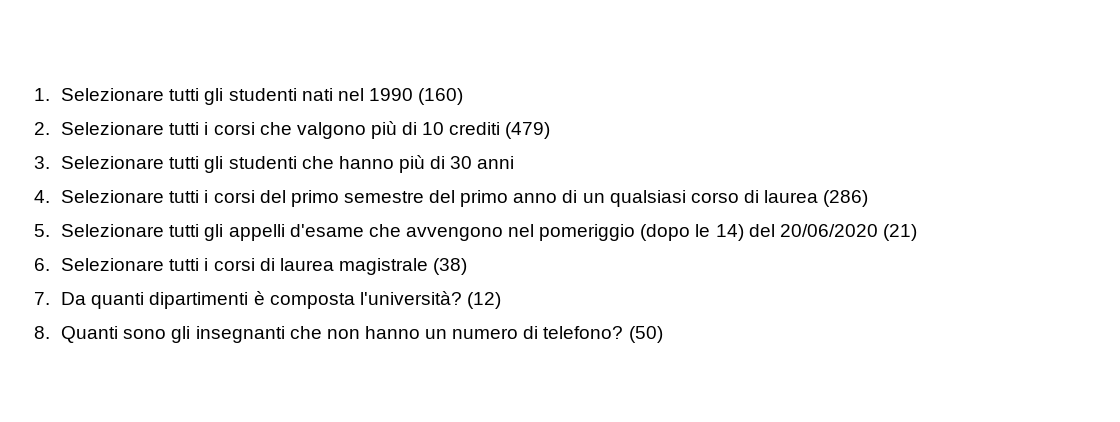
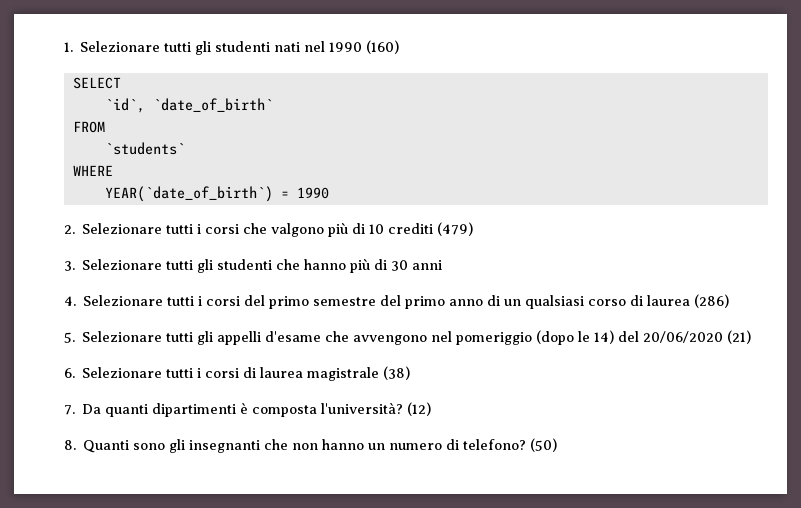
(464, 96) none -> [72,77,121,89] [104,98,273,113] [72,121,105,133] [104,142,185,155] [72,165,113,176] [104,186,329,202] // SELECT // `id`, `date_of_birth` // FROM // `students` // WHERE // YEAR(`date_of_birth`) = 1990

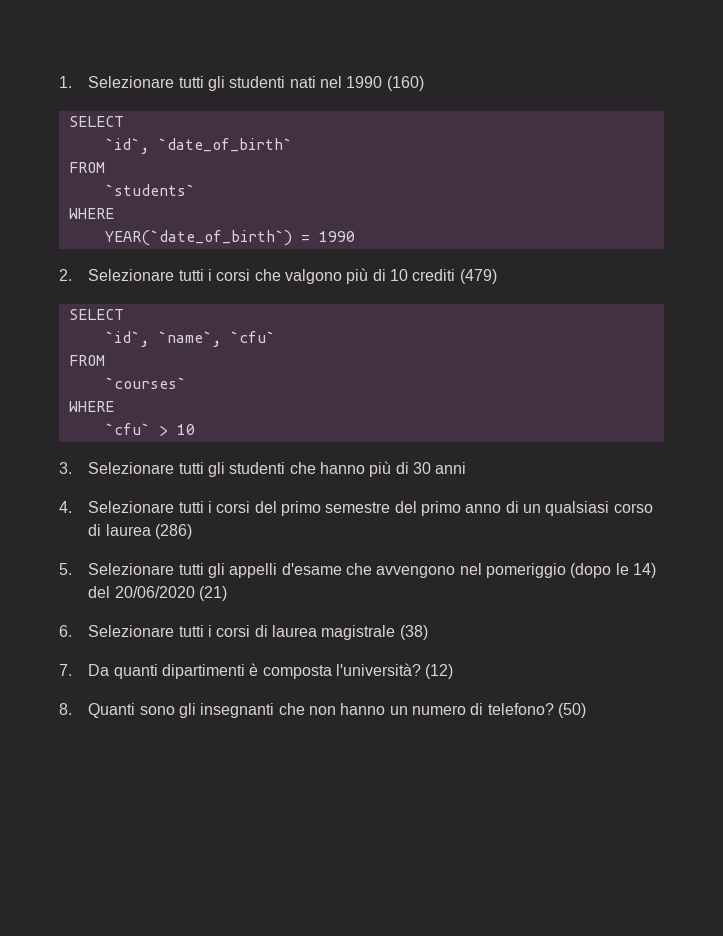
(474, 229) none -> [68,309,124,320] [104,331,275,347] [68,355,105,366] [104,377,186,389] [68,401,114,412] [104,423,195,436] // SELECT // `id`, `name`, `cfu` // FROM // `courses` // WHERE // `cfu` > 10

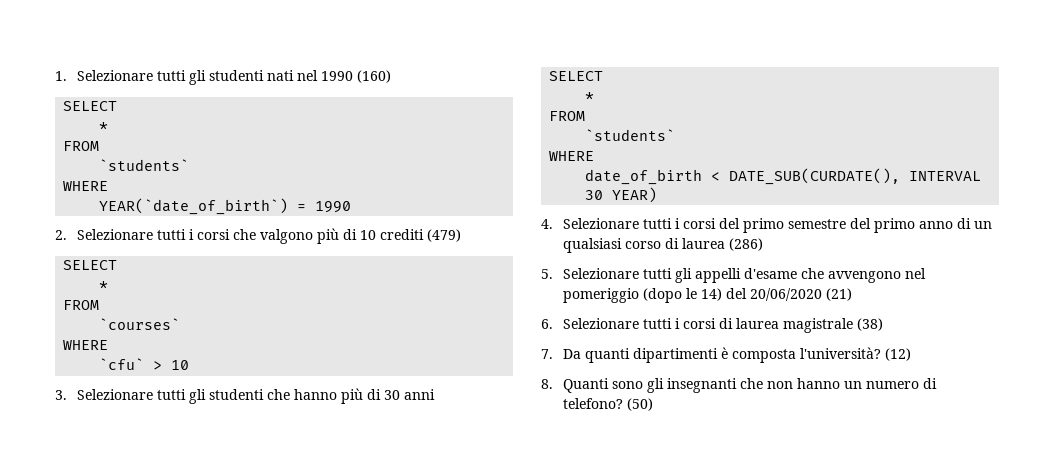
[104,138,292,154] `id`, `date_of_birth` -> [99,122,109,131] *
[104,331,275,347] `id`, `name`, `cfu` -> [99,281,109,290] *
(467, 468) none -> [549,71,604,81] [585,92,595,101] [549,111,586,121] [585,129,676,141] [549,151,595,161] [585,168,982,185] [585,187,658,203] // SELECT // * // FROM // `students` // WHERE // date_of_birth < DATE_SUB(CURDATE(), INTERVAL 30 YEAR)

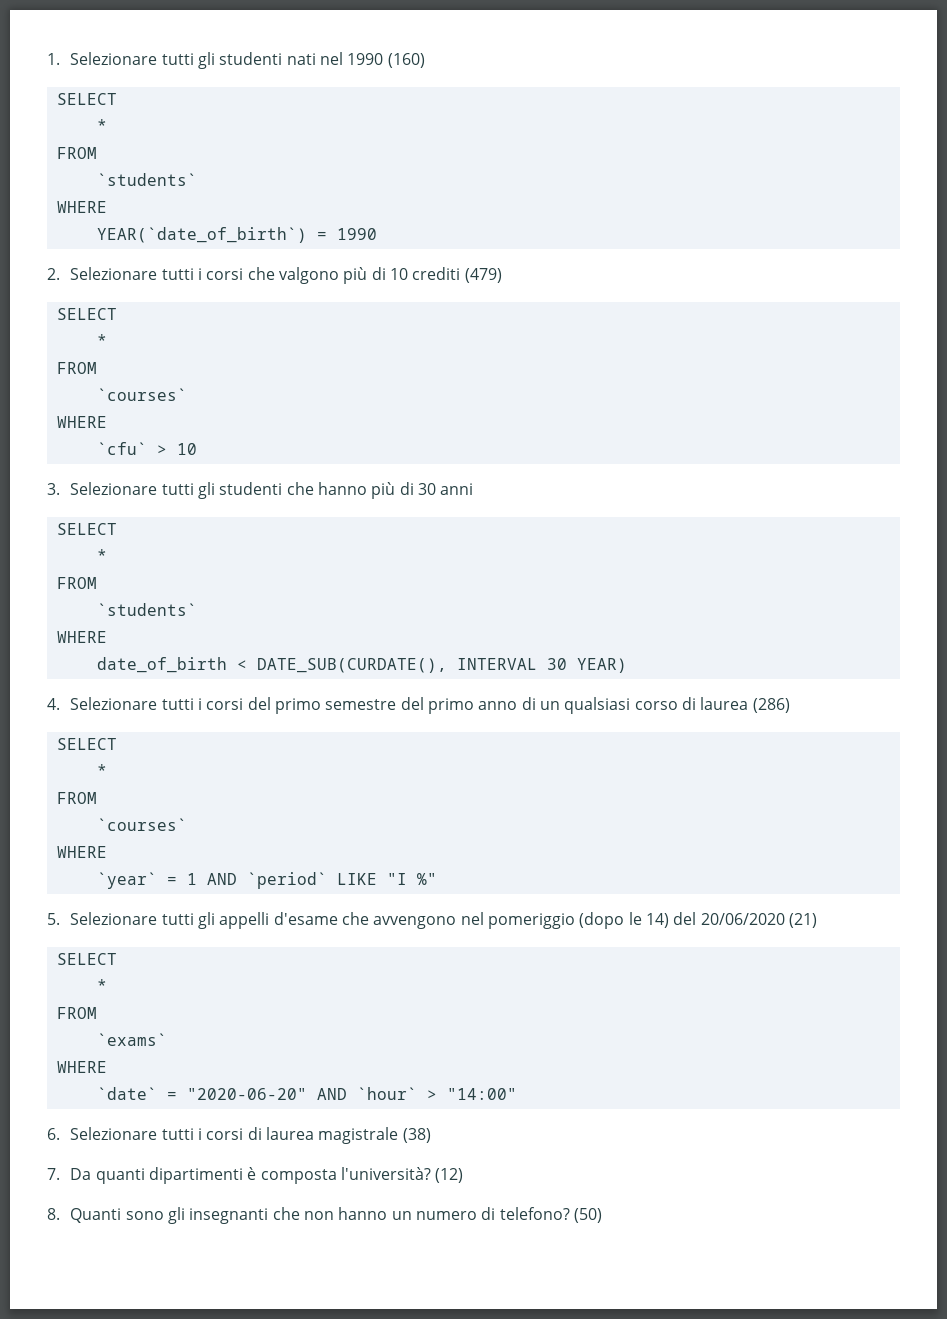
(763, 244) none -> [56,738,117,750] [96,764,107,777] [56,792,97,804] [96,818,187,831] [56,846,107,858] [96,872,437,889] // SELECT // * // FROM // `courses` // WHERE // `year` = 1 AND `period` LIKE "I %"
(852, 294) none -> [56,953,117,965] [96,979,107,992] [56,1007,97,1019] [96,1033,167,1046] [56,1061,107,1073] [96,1087,517,1100] // SELECT // * // FROM // `exams` // WHERE // `date` = "2020-06-20" AND `hour` > "14:00"

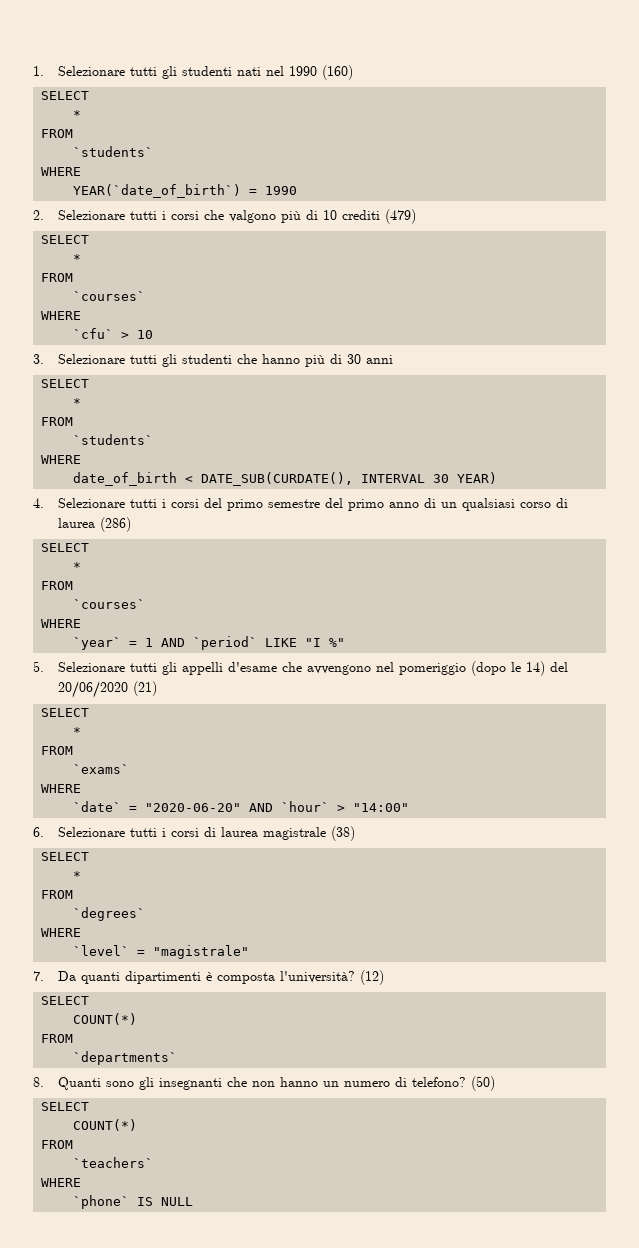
(431, 1135) none -> [41,852,90,861] [73,871,82,880] [41,890,74,899] [73,907,146,921] [41,928,82,937] [73,945,250,959] // SELECT // * // FROM // `degrees` // WHERE // `level` = "magistrale"
(464, 1175) none -> [41,996,90,1005] [73,1013,138,1025] [41,1034,74,1043] [73,1051,178,1065] // SELECT // COUNT(*) // FROM // `departments`
(602, 1215) none -> [41,1102,90,1111] [73,1119,138,1131] [41,1140,74,1149] [73,1157,154,1168] [41,1178,82,1187] [73,1195,194,1209] // SELECT // COUNT(*) // FROM // `teachers` // WHERE // `phone` IS NULL

